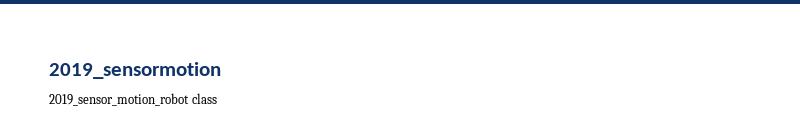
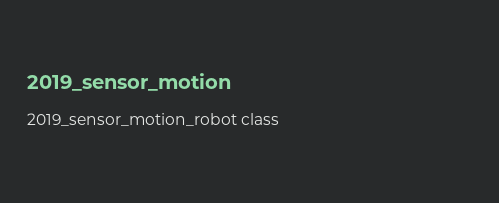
[49,62,221,79] 2019_sensormotion -> [27,73,231,91] 2019_sensor_motion

